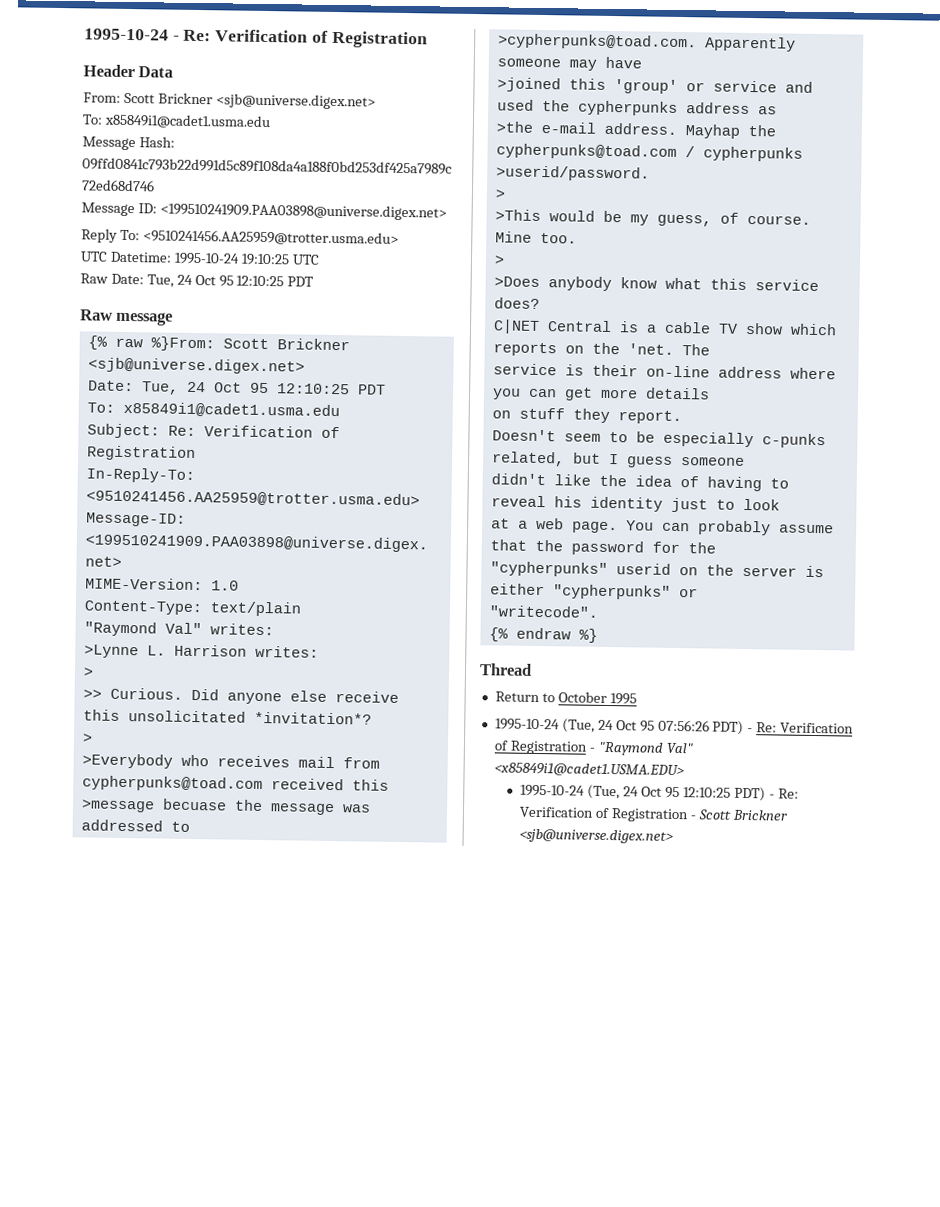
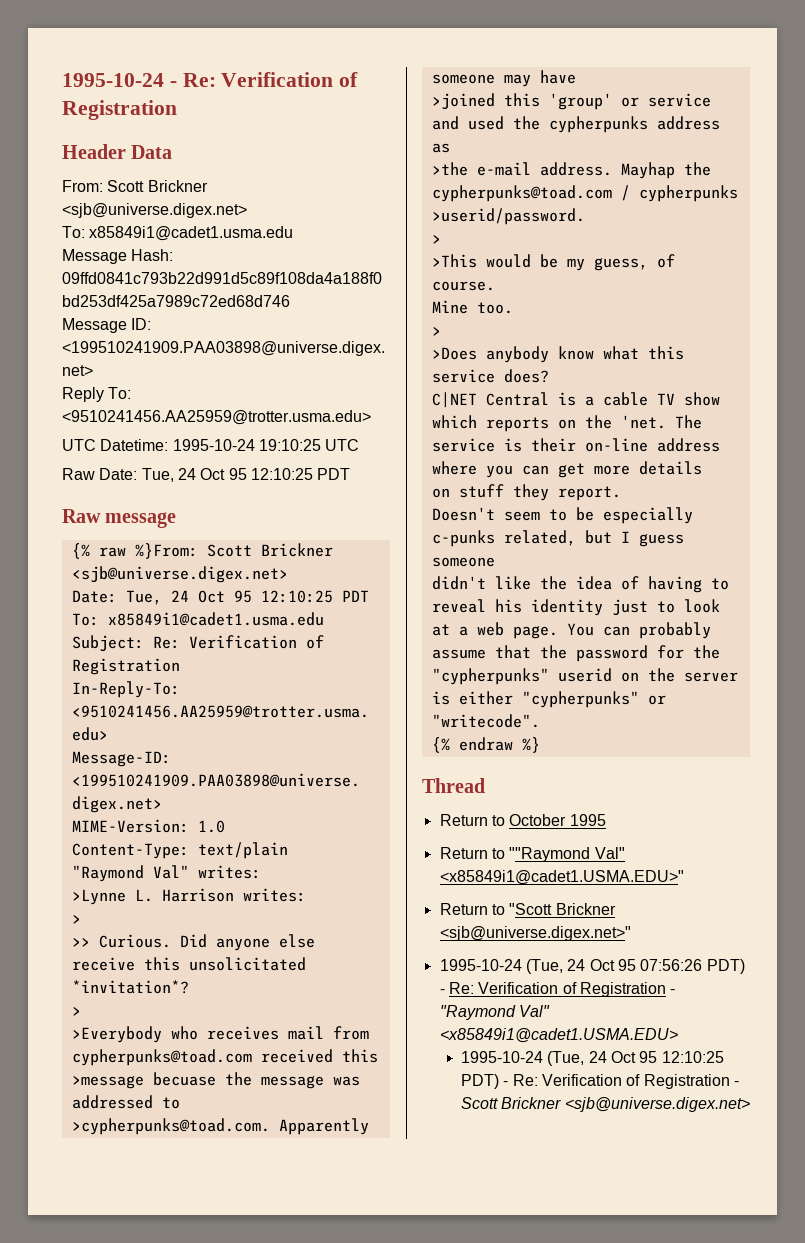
(637, 699) none -> [439,847,625,862] [439,870,684,885] [439,903,616,915] [439,926,631,941] // Return to ""Raymond Val" <x85849i1@cadet1.USMA.EDU>" // Return to "Scott Brickner <sjb@universe.digex.net>"

